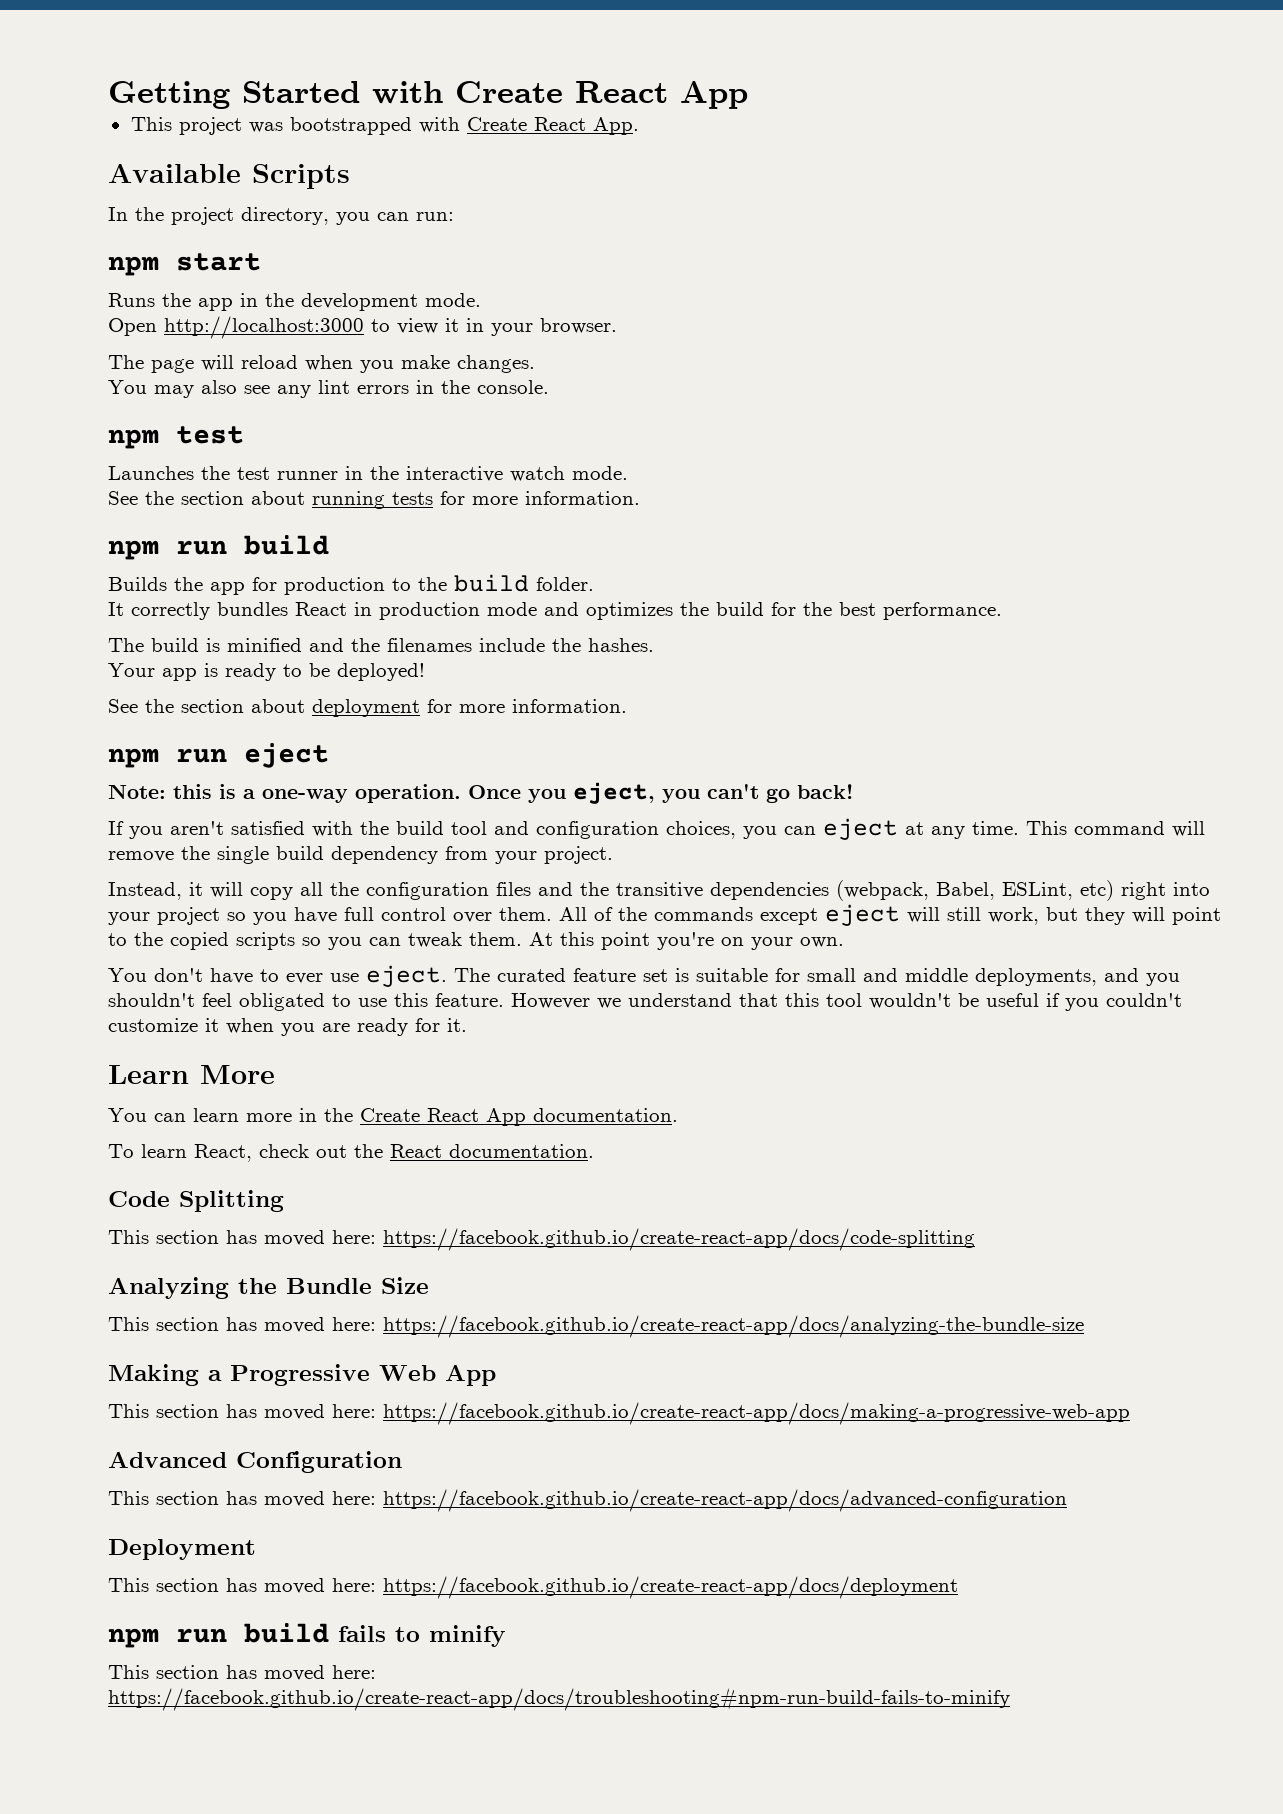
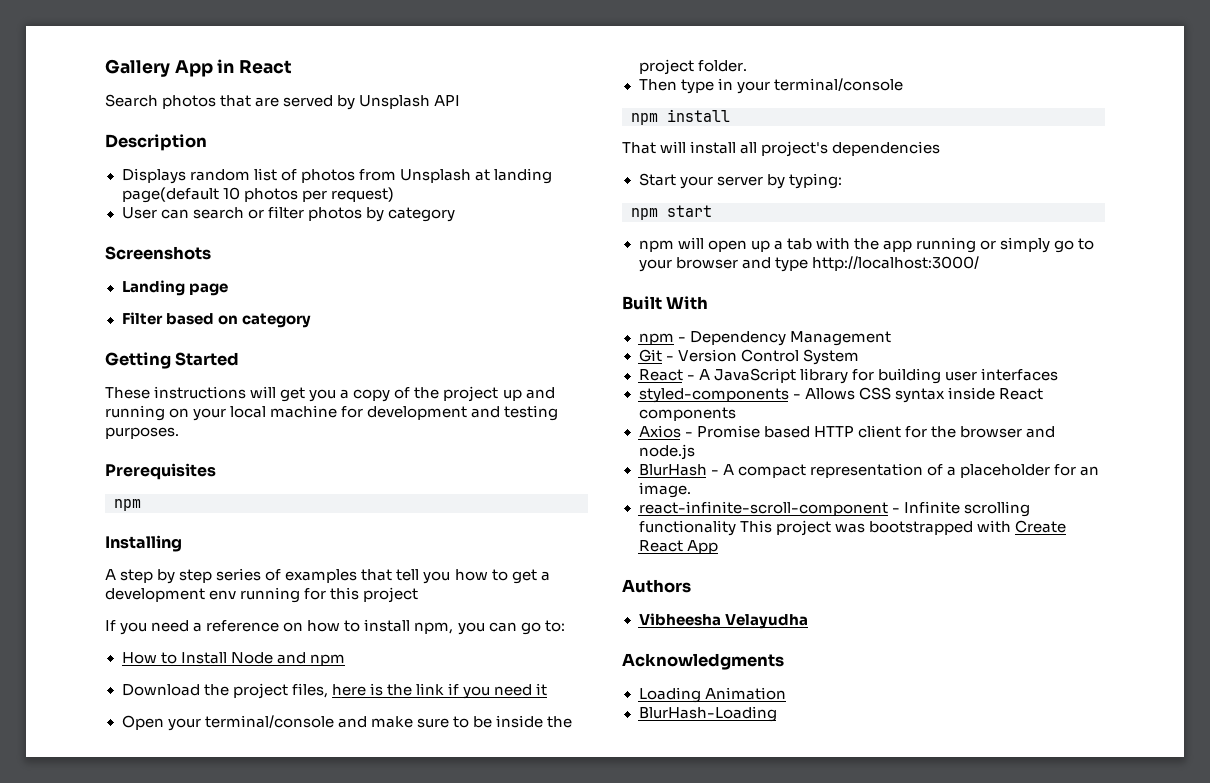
[108,81,748,109] Getting Started with Create React App // -> [105,59,293,77] [105,94,461,110] [105,134,207,151] [121,168,552,184] [121,187,394,203] [121,206,455,222] [105,246,211,260] [121,280,228,296] [121,312,311,328] [105,352,240,369] [105,386,555,402] [105,405,559,421] [105,427,179,439] [105,463,216,480] [114,499,141,511] [105,535,182,552] [105,568,550,584] [105,587,419,603] [105,619,565,635] [121,652,345,666] [121,683,548,699] [121,715,572,731] [638,59,747,75] [638,78,903,94] [631,109,730,125] [622,141,941,157] [638,173,842,189] [631,205,712,220] [638,237,1095,253] [638,256,979,272] [622,296,709,310] [638,331,891,346] [638,349,859,365] [638,368,1058,384] [638,387,1043,403] [638,407,736,421] [638,425,1055,438] [638,444,695,460] [638,463,1099,478] [638,482,691,498] [638,501,1030,517] [638,520,736,536] Gallery App in React // Search photos that are served by Unsplash API // Description // Displays random list of photos from Unsplash at landing page(default 10 photos per request) // User can search or filter photos by category // Screenshots // Landing page // Filter based on category // Getting Started // These instructions will get you a copy of the project up and running on your local machine for development and testing purposes. // Prerequisites // npm // Installing // A step by step series of examples that tell you how to get a development env running for this project // If you need a reference on how to install npm, you can go to: // How to Install Node and npm // Download the project files, here is the link if you need it // Open your terminal/console and make sure to be inside the project folder. // Then type in your terminal/console // npm install // That will install all project's dependencies // Start your server by typing: // npm start // npm will open up a tab with the app running or simply go to your browser and type http://localhost:3000/ // Built With // npm - Dependency Management // Git - Version Control System // React - A JavaScript library for building user interfaces // styled-components - Allows CSS syntax inside React components // Axios - Promise based HTTP client for the browser and node.js // BlurHash - A compact representation of a placeholder for an image. // react-infinite-scroll-component - Infinite scrolling functionality
[592,117,639,135] [108,164,350,189] [108,207,454,225] [108,253,261,276] [108,293,481,311] [108,316,617,339] [108,355,535,373] [108,380,549,398] [108,426,244,449] [108,466,628,482] [108,491,640,509] [108,535,329,560] [108,574,594,595] [108,602,1002,620] [108,638,654,652] [108,663,425,681] [108,699,627,717] [108,743,329,768] [108,782,853,804] [108,818,1205,840] [108,846,613,864] [108,880,1210,901] [108,904,1221,926] [108,932,844,950] [108,965,1180,987] [108,993,1182,1011] [108,1018,467,1036] [108,1065,275,1084] [108,1108,678,1126] [108,1144,594,1162] [108,1190,284,1212] [108,1228,975,1251] [108,1277,429,1299] [108,1315,1084,1338] [108,1364,496,1386] [108,1402,1130,1425] [108,1451,402,1473] [108,1489,1067,1512] [108,1539,256,1560] [108,1576,958,1599] [108,1623,506,1648] [108,1665,376,1681] [108,1687,1010,1711] App. // Available Scripts // In the project directory, you can run: // npm start // Runs the app in the development mode. // Open http://localhost:3000 to view it in your browser. // The page will reload when you make changes. // You may also see any lint errors in the console. // npm test // Launches the test runner in the interactive watch mode. // See the section about running tests for more information. // npm run build // Builds the app for production to the build folder. // It correctly bundles React in production mode and optimizes the build for the best performance. // The build is minified and the filenames include the hashes. // Your app is ready to be deployed! // See the section about deployment for more information. // npm run eject // Note: this is a one-way operation. Once you eject, you can't go back! // If you aren't satisfied with the build tool and configuration choices, you can eject at any time. This command will remove the single build dependency from your project. // Instead, it will copy all the configuration files and the transitive dependencies (webpack, Babel, ESLint, etc) right into your project so you have full control over them. All of the commands except eject will still work, but they will point to the copied scripts so you can tweak them. At this point you're on your own. // You don't have to ever use eject. The curated feature set is suitable for small and middle deployments, and you shouldn't feel obligated to use this feature. However we understand that this tool wouldn't be useful if you couldn't customize it when you are ready for it. // Learn More // You can learn more in the Create React App documentation. // To learn React, check out the React documentation. // Code Splitting // This section has moved here: https://facebook.github.io/create-react-app/docs/code-splitting // Analyzing the Bundle Size // This section has moved here: https://facebook.github.io/create-react-app/docs/analyzing-the-bundle-size // Making a Progressive Web App // This section has moved here: https://facebook.github.io/create-react-app/docs/making-a-progressive-web-app // Advanced Configuration // This section has moved here: https://facebook.github.io/create-react-app/docs/advanced-configuration // Deployment // This section has moved here: https://facebook.github.io/create-react-app/docs/deployment // npm run build fails to minify // This section has moved here: https://facebook.github.io/create-react-app/docs/troubleshooting#npm-run-build-fails-to-minify -> [686,540,718,554] [622,579,691,593] [638,613,808,629] [622,653,784,670] [638,687,786,703] [638,706,777,722] App // Authors // Vibheesha Velayudha // Acknowledgments // Loading Animation // BlurHash-Loading

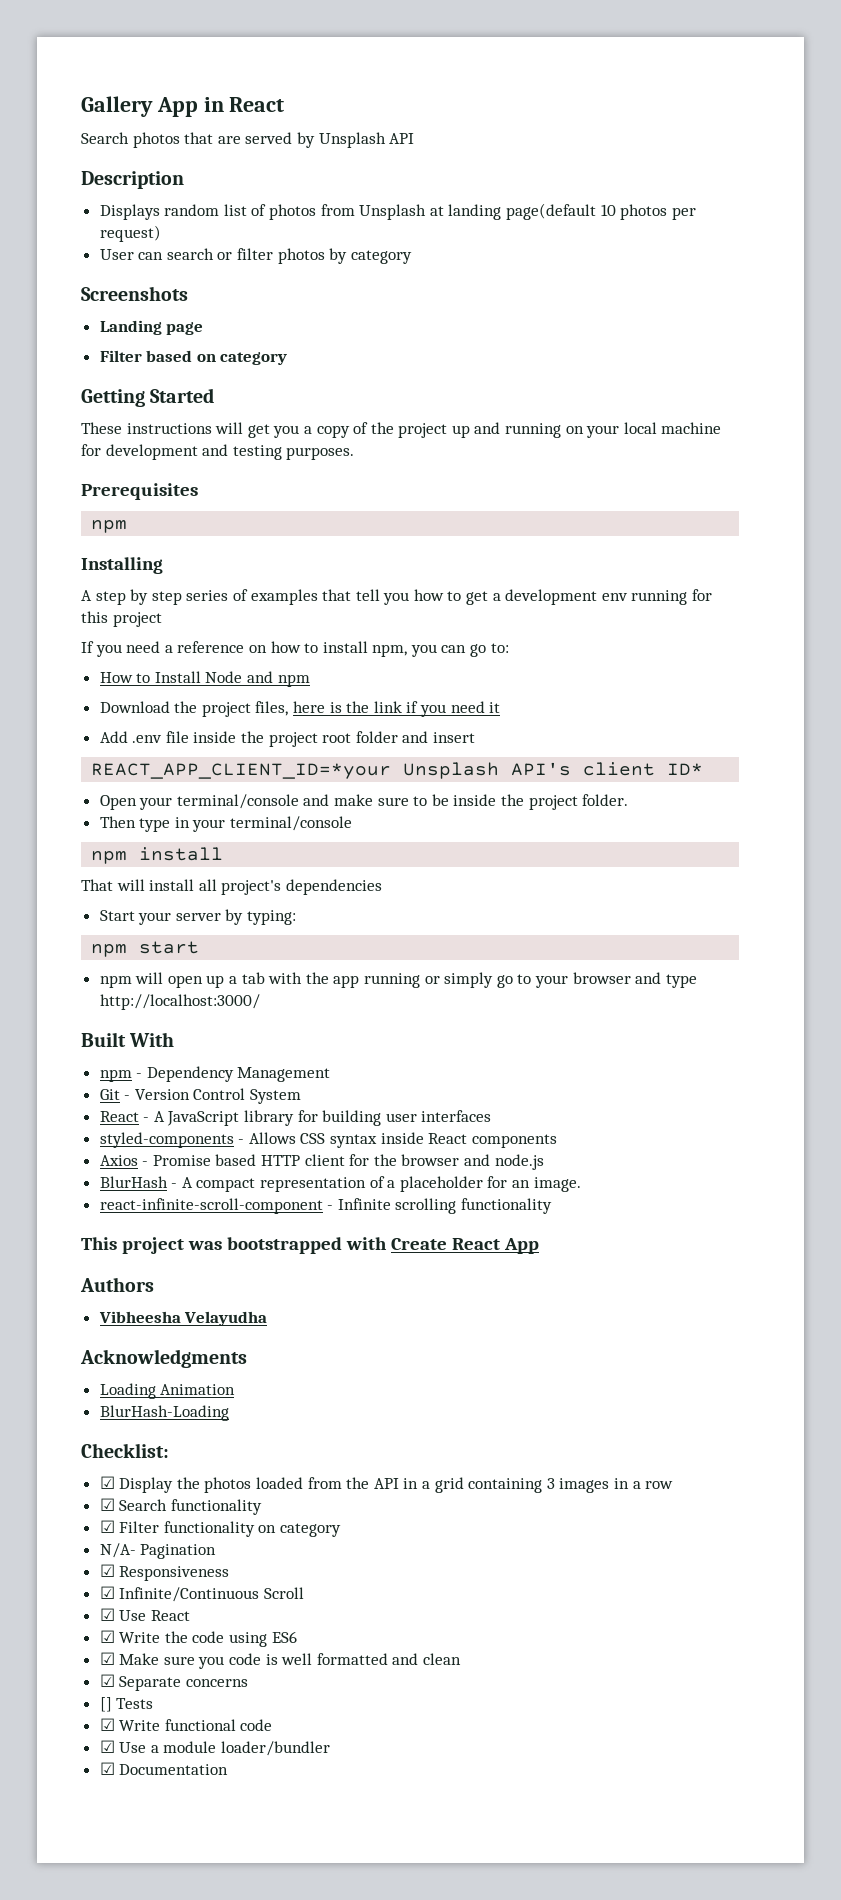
(548, 689) none -> [99,731,476,747] [91,762,704,779] // Add .env file inside the project root folder and insert // REACT_APP_CLIENT_ID=*your Unsplash API's client ID*
(736, 528) none -> (553, 1206) //
(777, 714) none -> [81,1443,169,1458] [99,1476,674,1493] [99,1498,262,1515] [99,1520,342,1537] [99,1543,217,1559] [99,1564,230,1581] [99,1586,304,1602] [99,1608,190,1621] [99,1630,297,1647] [99,1652,462,1669] [99,1674,248,1691] [99,1697,154,1712] [99,1718,273,1731] [99,1740,331,1756] [99,1762,229,1775] // Checklist: // ☑ Display the photos loaded from the API in a grid containing 3 images in a row // ☑ Search functionality // ☑ Filter functionality on category // N/A- Pagination // ☑ Responsiveness // ☑ Infinite/Continuous Scroll // ☑ Use React // ☑ Write the code using ES6 // ☑ Make sure you code is well formatted and clean // ☑ Separate concerns // [] Tests // ☑ Write functional code // ☑ Use a module loader/bundler // ☑ Documentation

